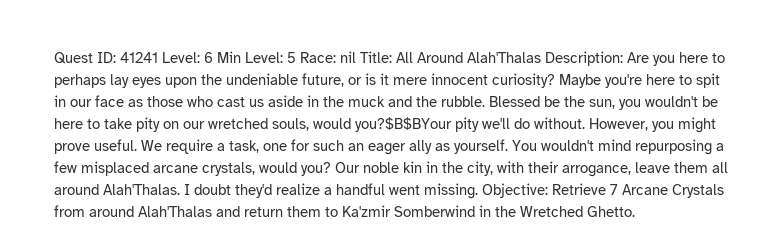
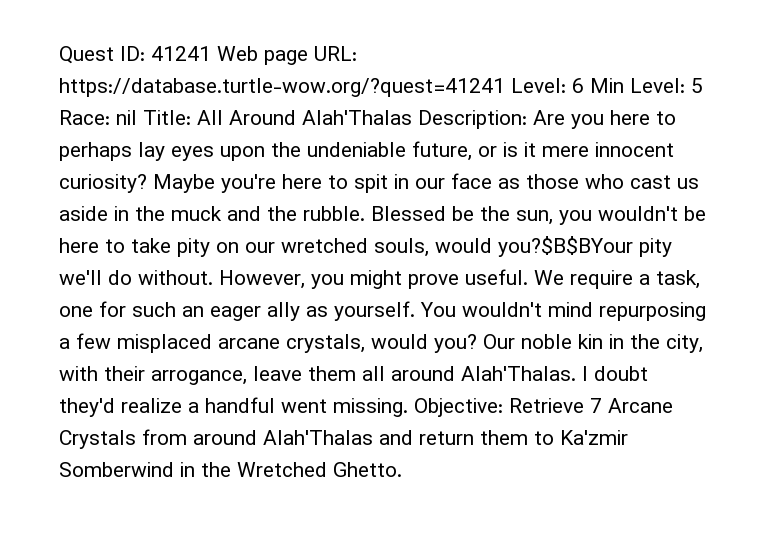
(158, 57) none -> [217,46,357,65] [59,78,505,97] Web page URL: https://database.turtle-wow.org/?quest=41241

